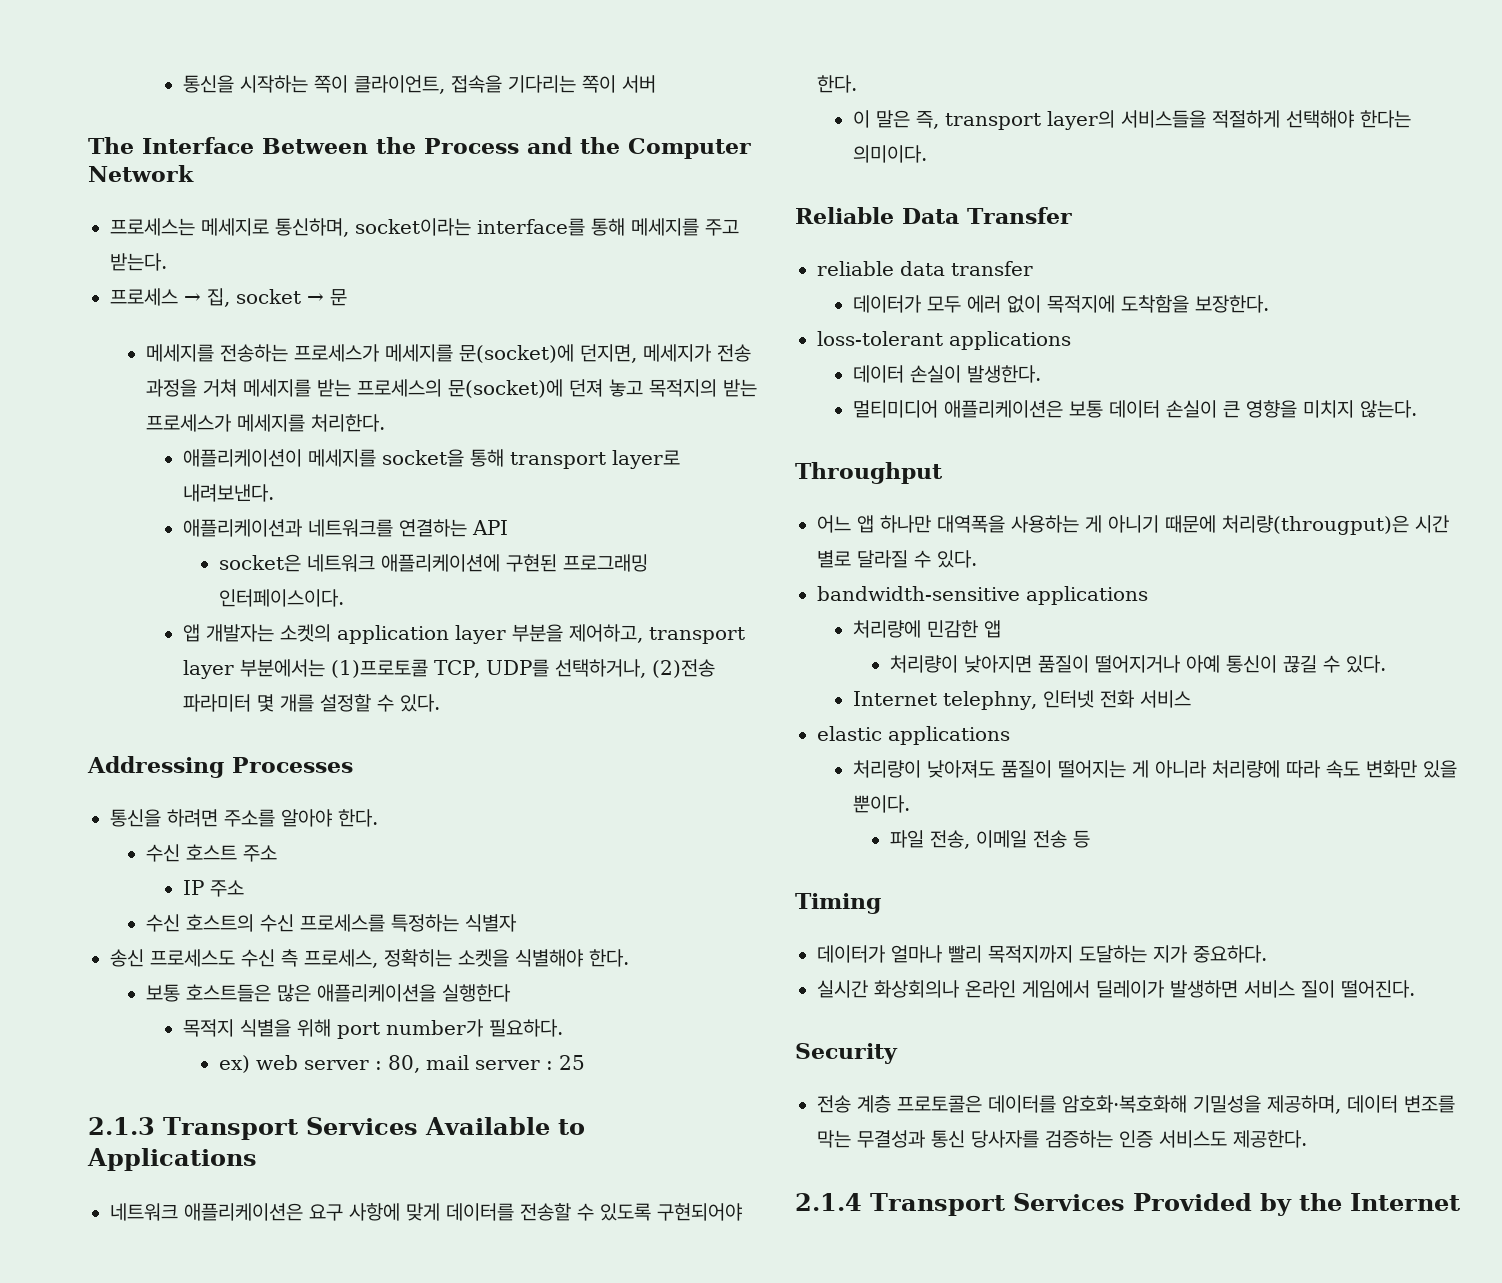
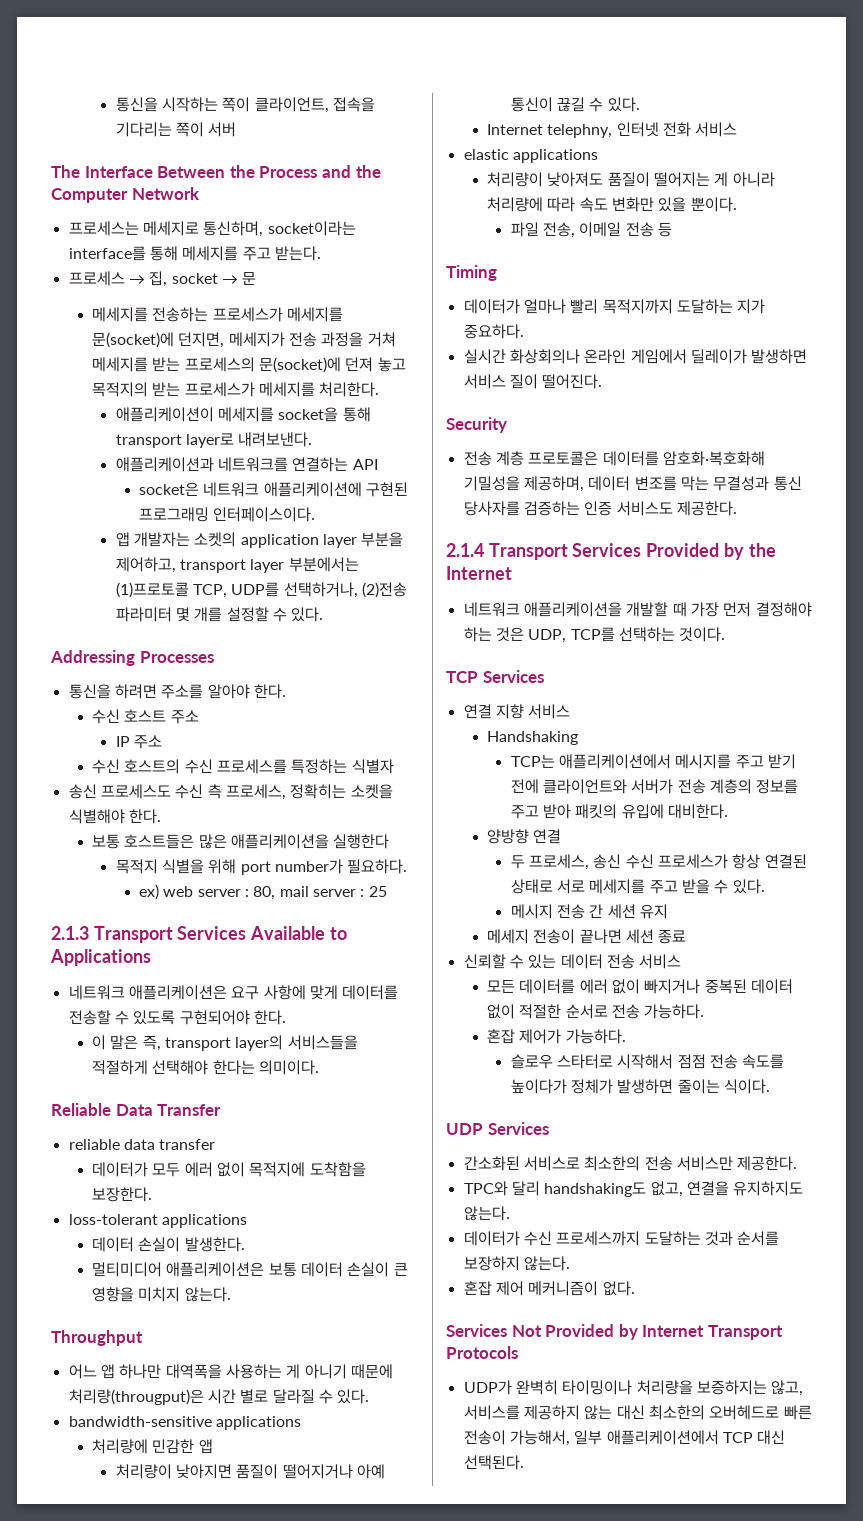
(1460, 1202) none -> [463,602,812,617] [463,627,726,643] [446,670,544,683] [463,704,571,719] [487,731,579,745] [510,754,796,769] [510,779,799,794] [510,804,728,819] [487,829,562,844] [510,854,807,870] [510,879,765,894] [510,904,668,919] [487,929,687,944] [463,954,682,969] [487,979,794,994] [487,1004,705,1019] [487,1029,626,1044] [510,1054,785,1069] [510,1079,770,1094] [446,1122,549,1135] [463,1156,798,1171] [463,1181,804,1197] [463,1206,510,1221] [463,1231,780,1246] [463,1256,570,1271] [463,1281,635,1296] [446,1324,783,1340] [446,1346,518,1359] [463,1380,804,1396] [463,1405,812,1420] [463,1430,786,1446] [463,1455,524,1470] // 네트워크 애플리케이션을 개발할 때 가장 먼저 결정해야 하는 것은 UDP, TCP를 선택하는 것이다. // TCP Services // 연결 지향 서비스 // Handshaking // TCP는 애플리케이션에서 메시지를 주고 받기 전에 클라이언트와 서버가 전송 계층의 정보를 주고 받아 패킷의 유입에 대비한다. // 양방향 연결 // 두 프로세스, 송신 수신 프로세스가 항상 연결된 상태로 서로 메세지를 주고 받을 수 있다. // 메시지 전송 간 세션 유지 // 메세지 전송이 끝나면 세션 종료 // 신뢰할 수 있는 데이터 전송 서비스 // 모든 데이터를 에러 없이 빠지거나 중복된 데이터 없이 적절한 순서로 전송 가능하다. // 혼잡 제어가 가능하다. // 슬로우 스타터로 시작해서 점점 전송 속도를 높이다가 정체가 발생하면 줄이는 식이다. // UDP Services // 간소화된 서비스로 최소한의 전송 서비스만 제공한다. // TPC와 달리 handshaking도 없고, 연결을 유지하지도 않는다. // 데이터가 수신 프로세스까지 도달하는 것과 순서를 보장하지 않는다. // 혼잡 제어 메커니즘이 없다. // Services Not Provided by Internet Transport Protocols // UDP가 완벽히 타이밍이나 처리량을 보증하지는 않고, 서비스를 제공하지 않는 대신 최소한의 오버헤드로 빠른 전송이 가능해서, 일부 애플리케이션에서 TCP 대신 선택된다.

